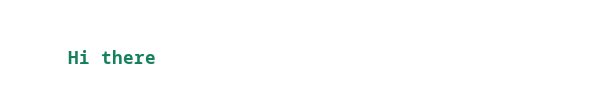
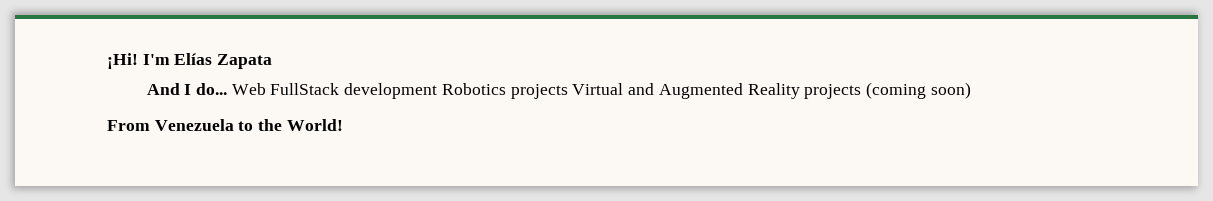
[68,50,156,64] Hi there -> [107,53,273,69] [146,82,971,99] [107,119,343,131] ¡Hi! I'm Elías Zapata // And I do... Web FullStack development Robotics projects Virtual and Augmented Reality projects (coming soon) // From Venezuela to the World!

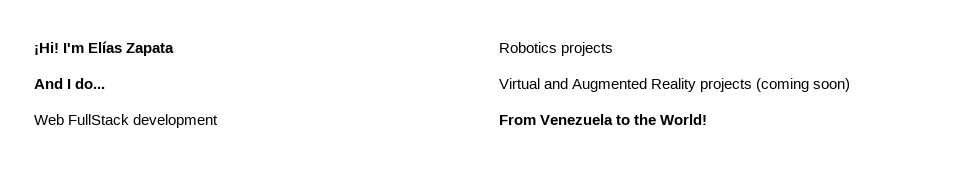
(228, 89) none -> (106, 83) //
(438, 91) none -> (219, 121) //
(568, 91) none -> (614, 49) //

